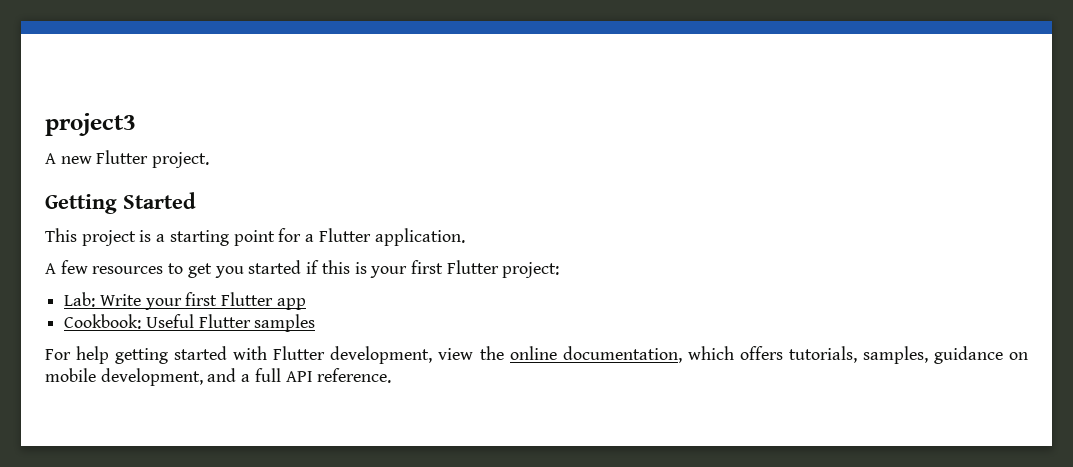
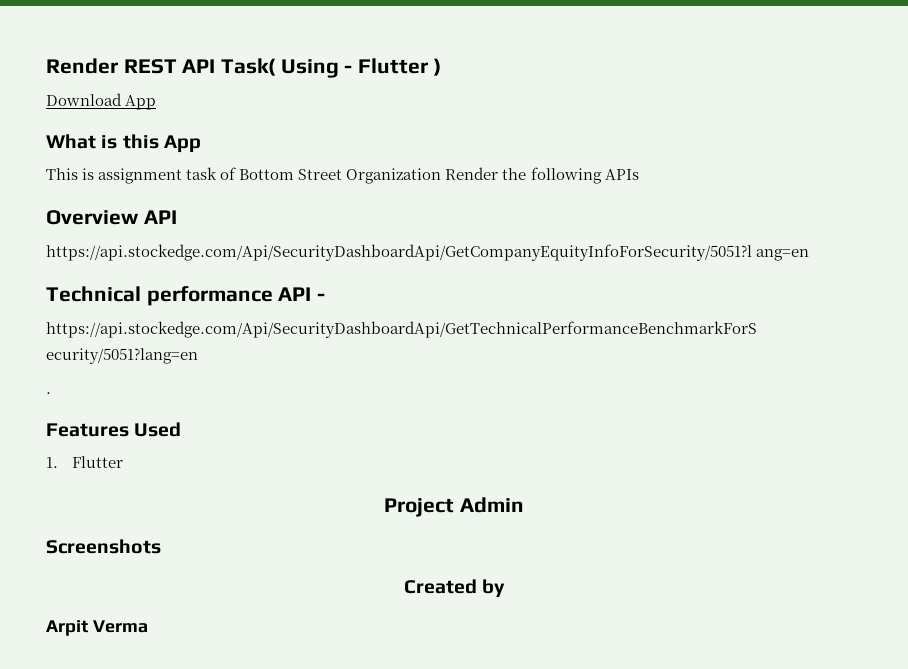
[45,113,136,136] [45,150,210,168] [45,192,196,214] [45,228,465,246] [45,260,560,278] [64,292,306,310] [64,314,316,332] [45,346,1028,364] [45,368,392,386] project3 // A new Flutter project. // Getting Started // This project is a starting point for a Flutter application. // A few resources to get you started if this is your first Flutter project: // Lab: Write your first Flutter app // Cookbook: Useful Flutter samples // For help getting started with Flutter development, view the online documentation, which offers tutorials, samples, guidance on mobile development, and a full API reference. -> [46,58,441,78] [46,93,157,110] [46,134,201,153] [46,167,639,184] [46,210,177,225] [46,244,810,261] [46,286,326,306] [46,321,757,338] [46,348,198,364] [46,392,51,394] [46,422,182,437] [46,456,124,468] [384,497,524,517] [46,539,161,554] [403,579,506,598] [46,620,148,636] Render REST API Task( Using - Flutter ) // Download App // What is this App // This is assignment task of Bottom Street Organization Render the following APIs // Overview API // https://api.stockedge.com/Api/SecurityDashboardApi/GetCompanyEquityInfoForSecurity/5051?l ang=en // Technical performance API - // https://api.stockedge.com/Api/SecurityDashboardApi/GetTechnicalPerformanceBenchmarkForS ecurity/5051?lang=en // . // Features Used // 1. Flutter // Project Admin // Screenshots // Created by // Arpit Verma

